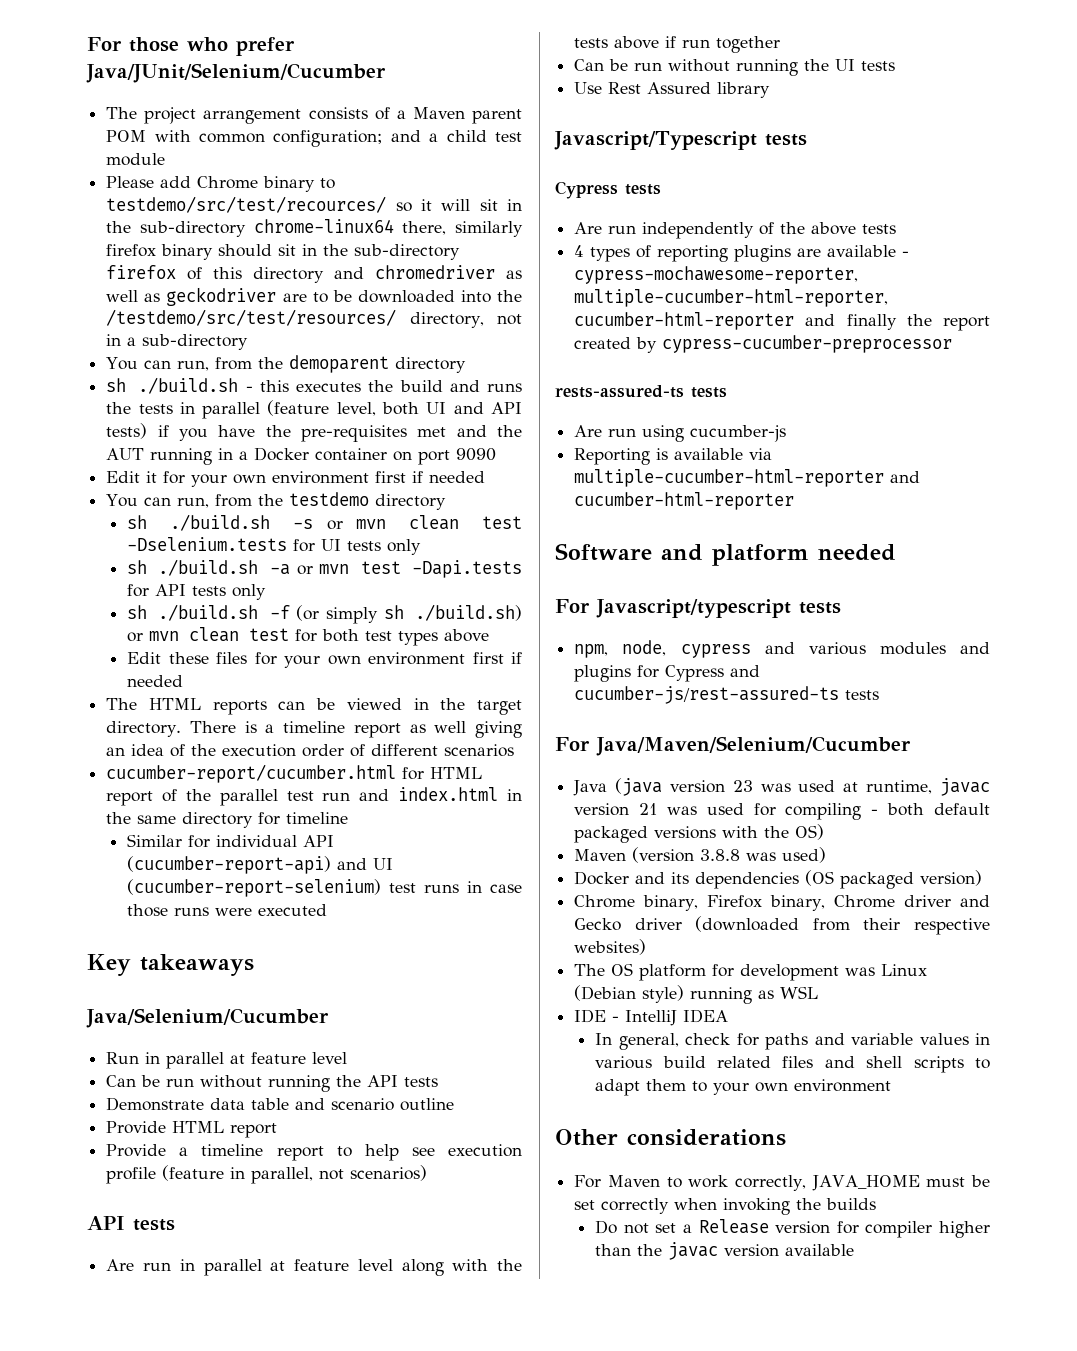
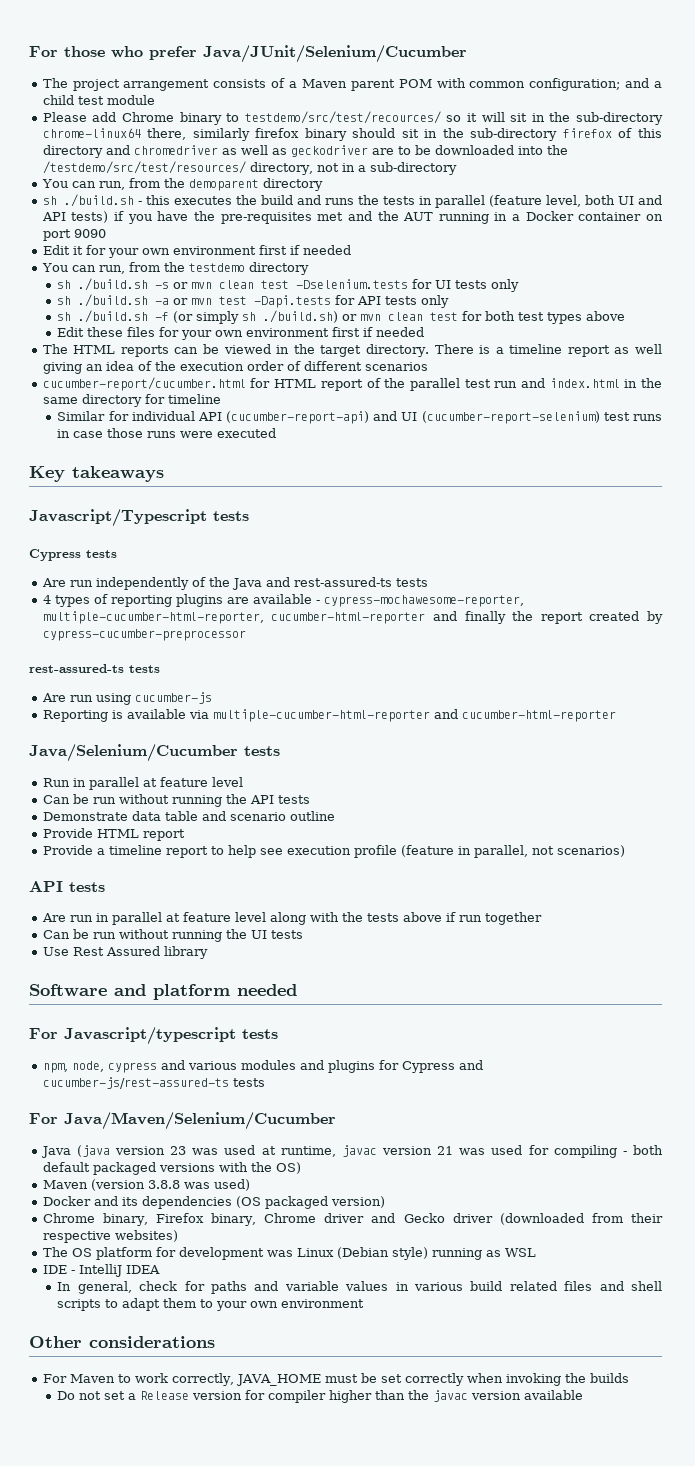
(254, 965) none -> [29,509,249,527] [29,549,117,561] [41,577,428,590] [42,594,524,607] [42,611,663,624] [42,629,246,641] [29,664,160,673] [41,692,212,705] [42,709,616,722] // Javascript/Typescript tests // Cypress tests // Are run independently of the Java and rest-assured-ts tests // 4 types of reporting plugins are available - cypress-mochawesome-reporter, multiple-cucumber-html-reporter, cucumber-html-reporter and finally the report created by cypress-cucumber-preprocessor // rest-assured-ts tests // Are run using cucumber-js // Reporting is available via multiple-cucumber-html-reporter and cucumber-html-reporter
(329, 1018) none -> [244,746,280,756] tests
[554,131,807,150] [555,181,661,199] [574,222,897,239] [574,245,910,262] [574,266,859,284] [574,289,889,307] [574,312,990,331] [574,335,953,353] [555,385,727,398] [574,425,787,442] [574,448,773,465] [574,469,921,487] [574,492,795,510] // Javascript/Typescript tests // Cypress tests // Are run independently of the above tests // 4 types of reporting plugins are available - cypress-mochawesome-reporter, multiple-cucumber-html-reporter, cucumber-html-reporter and finally the report created by cypress-cucumber-preprocessor // rests-assured-ts tests // Are run using cucumber-js // Reporting is available via multiple-cucumber-html-reporter and cucumber-html-reporter -> (208, 952) none

